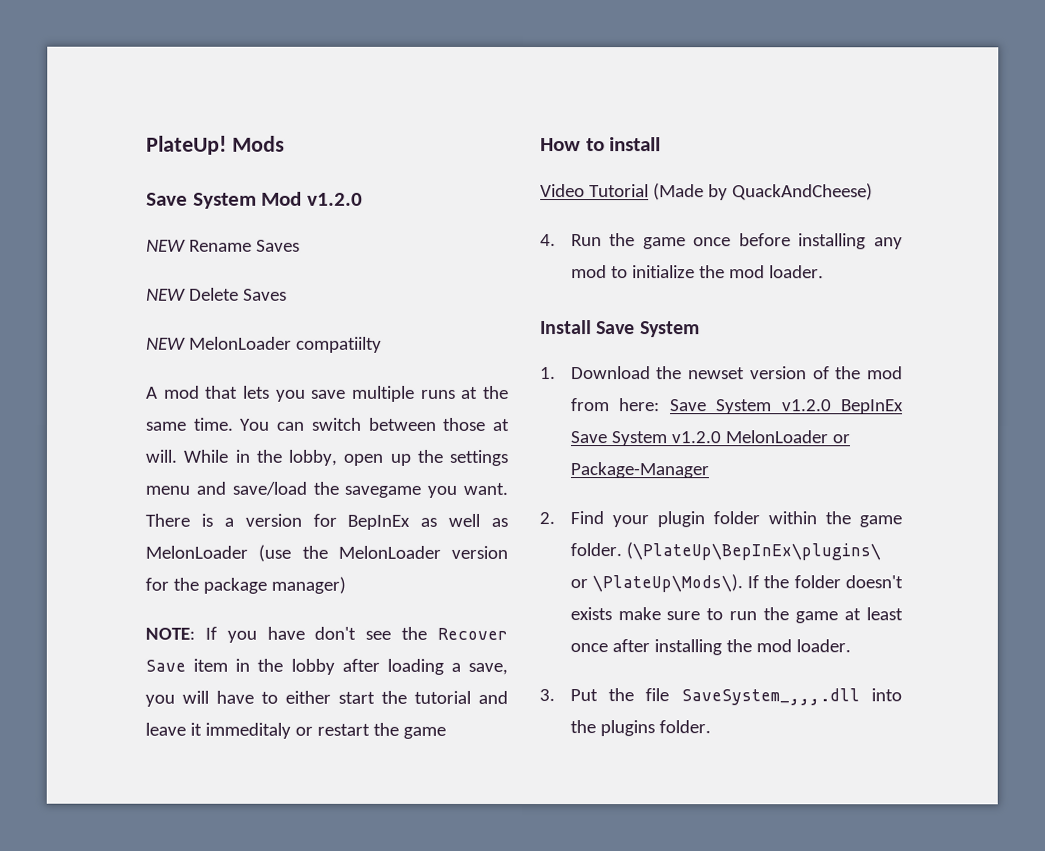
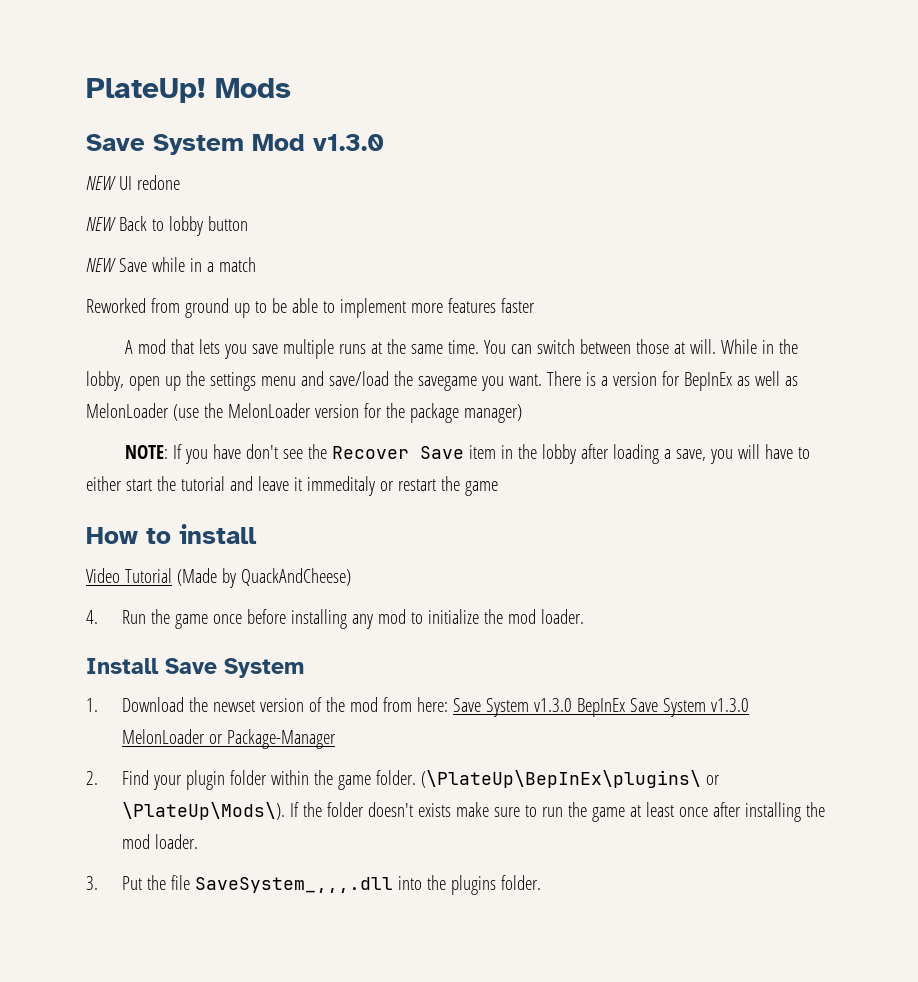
[306,192,363,206] [146,239,300,252] [146,287,287,301] [146,336,382,353] v1.2.0 // NEW Rename Saves // NEW Delete Saves // NEW MelonLoader compatiilty -> [313,134,384,151] [86,175,180,190] [86,216,248,236] [86,257,256,272] [86,298,535,318] v1.3.0 // NEW UI redone // NEW Back to lobby button // NEW Save while in a match // Reworked from ground up to be able to implement more features faster
[781,399,832,412] v1.2.0 -> [534,698,573,712] v1.3.0
[670,431,721,444] v1.2.0 -> [711,698,750,712] v1.3.0

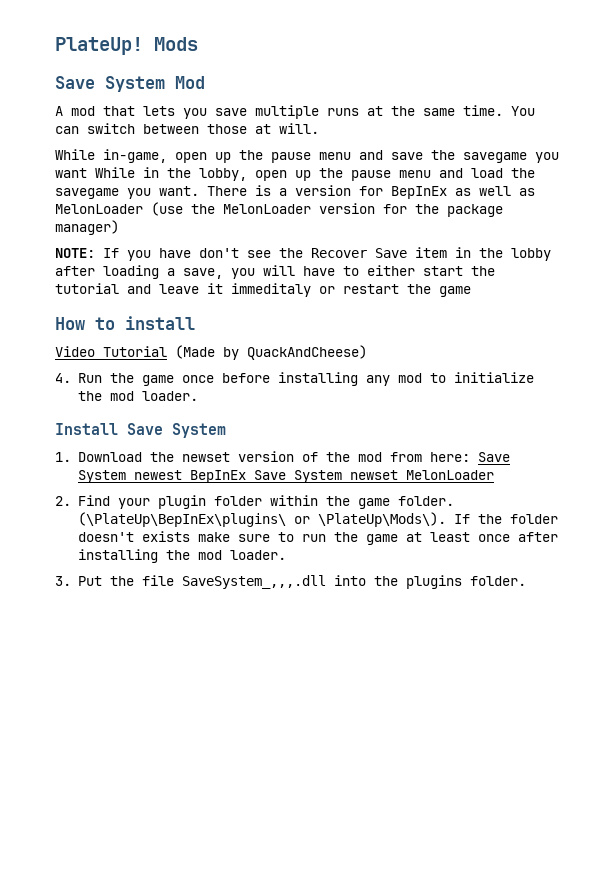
[313,134,384,151] [86,175,180,190] [86,216,248,236] [86,257,256,272] [86,298,535,318] v1.3.0 // NEW UI redone // NEW Back to lobby button // NEW Save while in a match // Reworked from ground up to be able to implement more features faster -> (205, 82) none
(717, 346) none -> [55,149,559,163] [55,168,87,178] // While in-game, open up the pause menu and save the savegame you want
[209,371,389,391] settings menu and save/load -> [351,168,503,181] pause menu and load
[534,698,573,712] v1.3.0 -> [133,470,182,480] newest
[711,698,750,712] [122,729,337,749] v1.3.0 MelonLoader or Package-Manager -> [349,470,494,480] newset MelonLoader

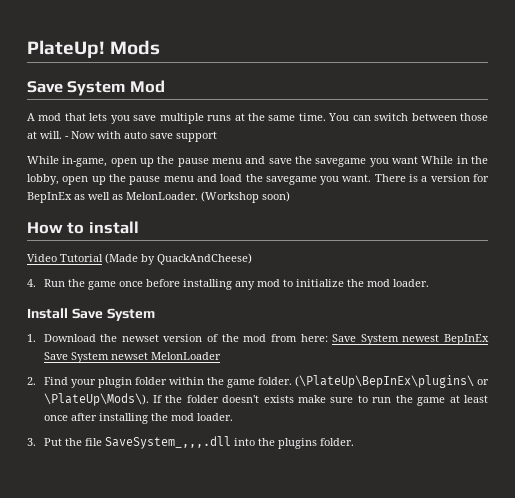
(319, 128) none -> [65,131,217,142] - Now with auto save support
[55,202,503,217] [55,220,119,235] [55,247,551,261] [55,265,495,279] [55,283,471,297] MelonLoader (use the MelonLoader version for the package manager) // NOTE: If you have don't see the Recover Save item in the lobby after loading a save, you will have to either start the tutorial and leave it immeditaly or restart the game -> [126,191,290,203] MelonLoader. (Workshop soon)

